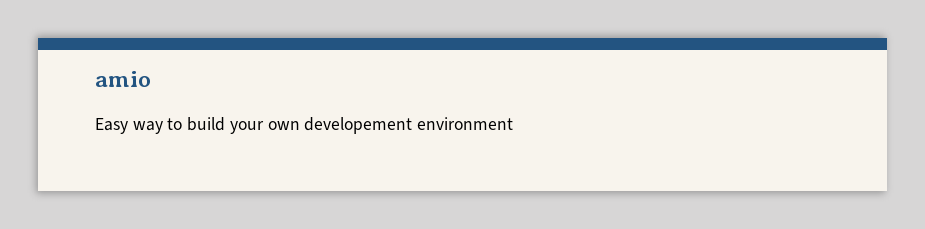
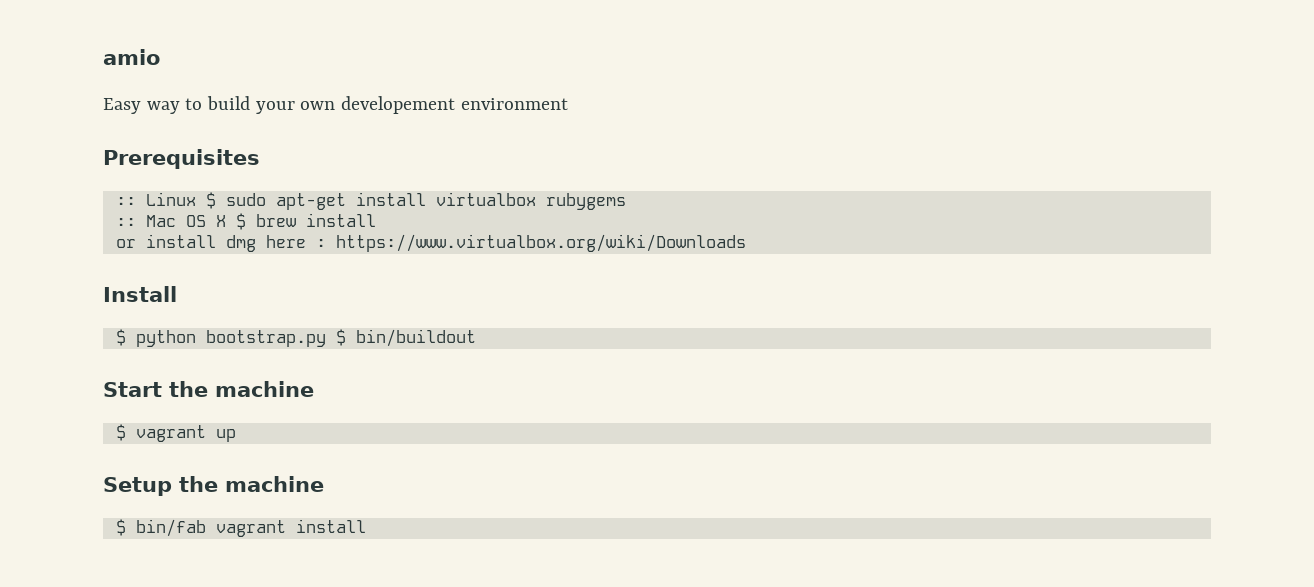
(514, 123) none -> [103,149,260,169] [115,192,626,210] [115,213,376,230] [115,234,746,252] [103,286,177,302] [115,329,476,347] [103,381,314,397] [115,424,236,442] [103,476,324,496] [115,519,366,537] // Prerequisites // :: Linux $ sudo apt-get install virtualbox rubygems // :: Mac OS X $ brew install // or install dmg here : https://www.virtualbox.org/wiki/Downloads // Install // $ python bootstrap.py $ bin/buildout // Start the machine // $ vagrant up // Setup the machine // $ bin/fab vagrant install

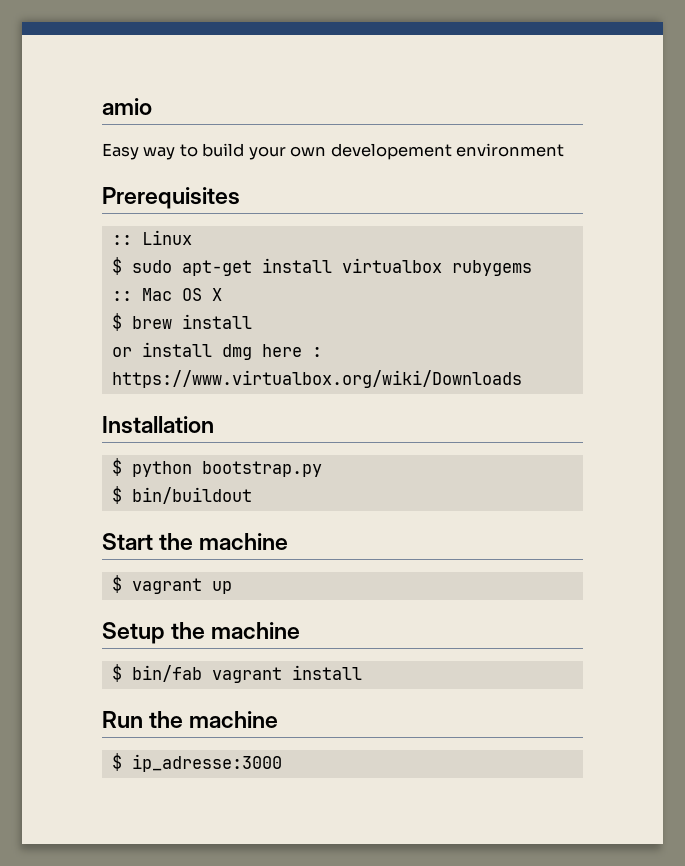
(196, 199) none -> (192, 237) //
(226, 221) none -> (222, 294) //
[103,286,177,302] Install -> [102,416,214,434] Installation
(326, 338) none -> (322, 469) //
(366, 526) none -> [102,711,279,728] [111,753,282,772] // Run the machine // $ ip_adresse:3000

